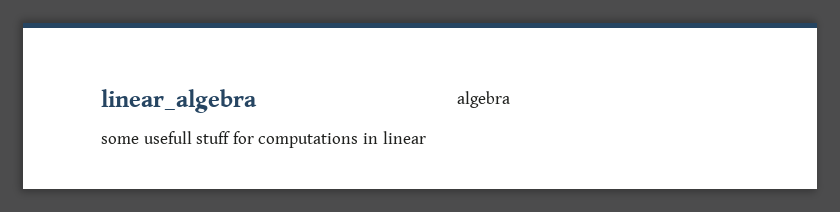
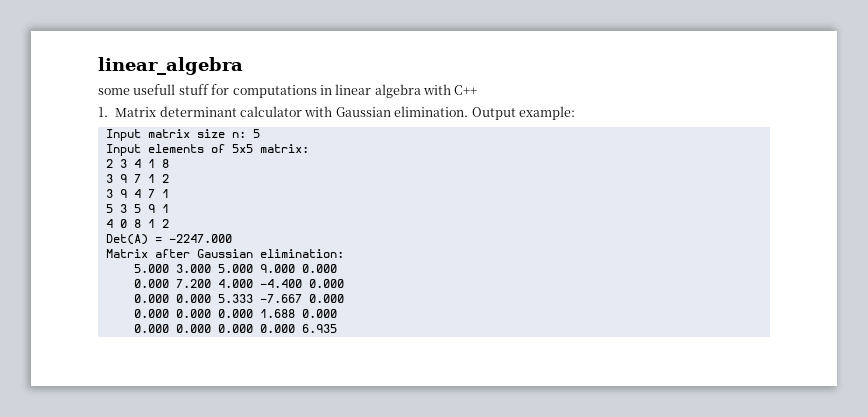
(510, 99) none -> [423,84,478,95] [98,106,575,120] [105,129,260,141] [105,144,309,156] [105,159,169,168] [105,174,169,183] [105,189,169,198] [105,204,169,213] [105,219,169,228] [105,234,232,245] [105,249,344,258] [133,264,337,273] [133,279,344,288] [133,294,344,303] [133,309,337,318] [133,324,337,333] with C++ // 1. Matrix determinant calculator with Gaussian elimination. Output example: // Input matrix size n: 5 // Input elements of 5x5 matrix: // 2 3 4 1 8 // 3 9 7 1 2 // 3 9 4 7 1 // 5 3 5 9 1 // 4 0 8 1 2 // Det(A) = -2247.000 // Matrix after Gaussian elimination: // 5.000 3.000 5.000 9.000 0.000 // 0.000 7.200 4.000 -4.400 0.000 // 0.000 0.000 5.333 -7.667 0.000 // 0.000 0.000 0.000 1.688 0.000 // 0.000 0.000 0.000 0.000 6.935

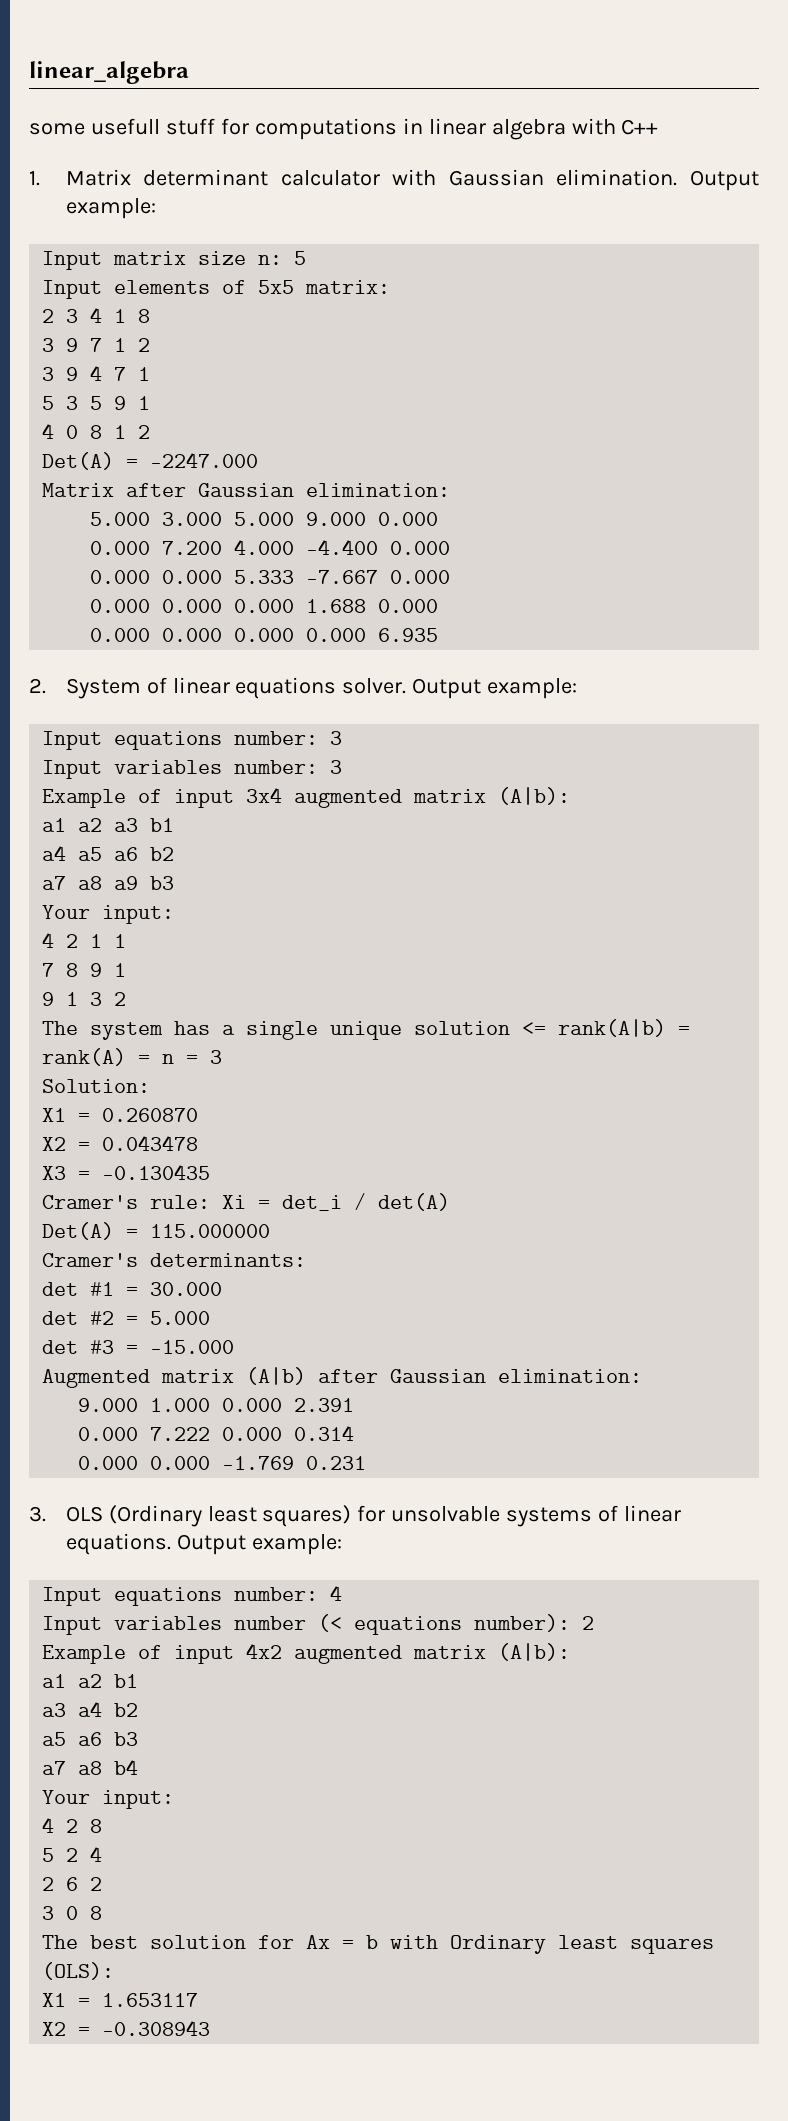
(337, 328) none -> [29,677,578,699] [42,731,343,750] [42,760,343,779] [42,787,571,808] [42,818,175,832] [42,845,175,861] [42,876,175,890] [42,905,175,924] [42,932,127,948] [42,963,127,977] [42,992,127,1006] [42,1019,691,1040] [42,1048,223,1066] [42,1079,151,1093] [42,1108,199,1122] [42,1135,199,1151] [42,1164,211,1180] [42,1193,451,1211] [42,1222,271,1240] [42,1253,307,1267] [42,1282,223,1296] [42,1311,211,1325] [42,1340,235,1354] [42,1367,643,1388] [78,1398,355,1412] [78,1425,355,1441] [78,1456,367,1470] [29,1505,682,1527] [65,1533,342,1555] [42,1585,343,1606] [42,1614,595,1635] [42,1643,571,1664] [42,1674,139,1688] [42,1701,139,1717] [42,1732,139,1746] [42,1759,139,1775] [42,1790,175,1809] [42,1817,103,1833] [42,1846,103,1862] [42,1877,103,1891] [42,1906,103,1920] [42,1935,715,1954] [42,1962,115,1980] [42,1993,199,2007] [42,2020,211,2036] // 2. System of linear equations solver. Output example: // Input equations number: 3 // Input variables number: 3 // Example of input 3x4 augmented matrix (A|b): // a1 a2 a3 b1 // a4 a5 a6 b2 // a7 a8 a9 b3 // Your input: // 4 2 1 1 // 7 8 9 1 // 9 1 3 2 // The system has a single unique solution <= rank(A|b) = rank(A) = n = 3 // Solution: // X1 = 0.260870 // X2 = 0.043478 // X3 = -0.130435 // Cramer's rule: Xi = det_i / det(A) // Det(A) = 115.000000 // Cramer's determinants: // det #1 = 30.000 // det #2 = 5.000 // det #3 = -15.000 // Augmented matrix (A|b) after Gaussian elimination: // 9.000 1.000 0.000 2.391 // 0.000 7.222 0.000 0.314 // 0.000 0.000 -1.769 0.231 // 3. OLS (Ordinary least squares) for unsolvable systems of linear equations. Output example: // Input equations number: 4 // Input variables number (< equations number): 2 // Example of input 4x2 augmented matrix (A|b): // a1 a2 b1 // a3 a4 b2 // a5 a6 b3 // a7 a8 b4 // Your input: // 4 2 8 // 5 2 4 // 2 6 2 // 3 0 8 // The best solution for Ax = b with Ordinary least squares (OLS): // X1 = 1.653117 // X2 = -0.308943

